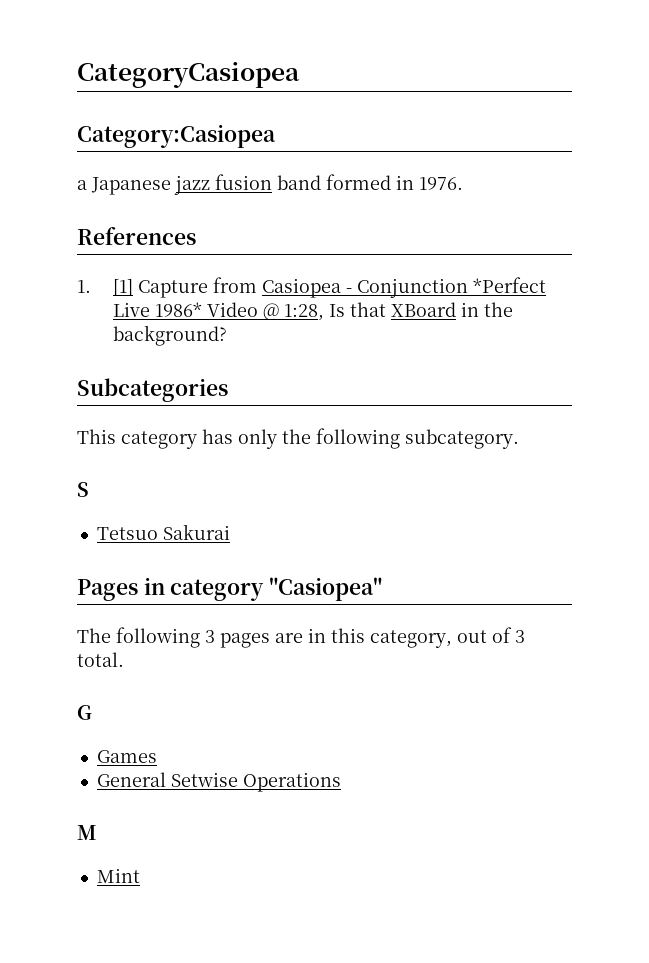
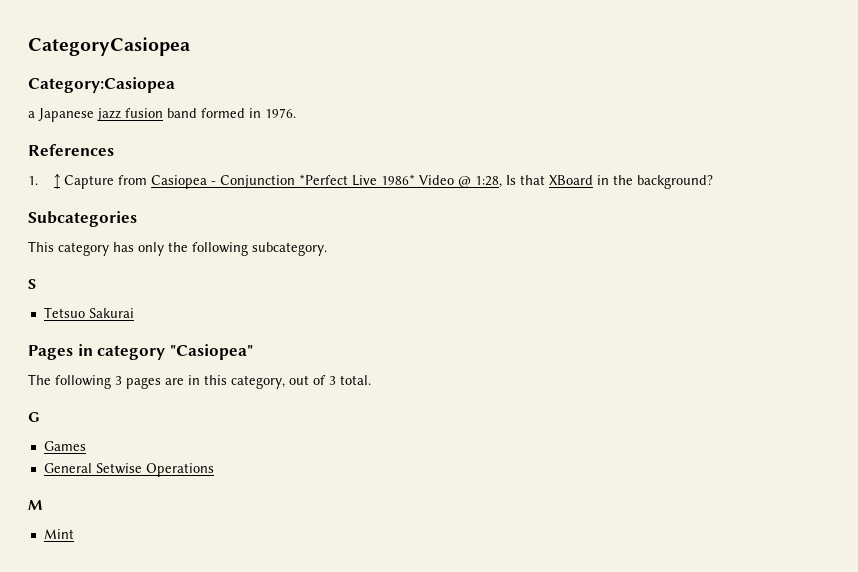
[112,279,133,296] [1] -> [54,173,61,189] ↑

